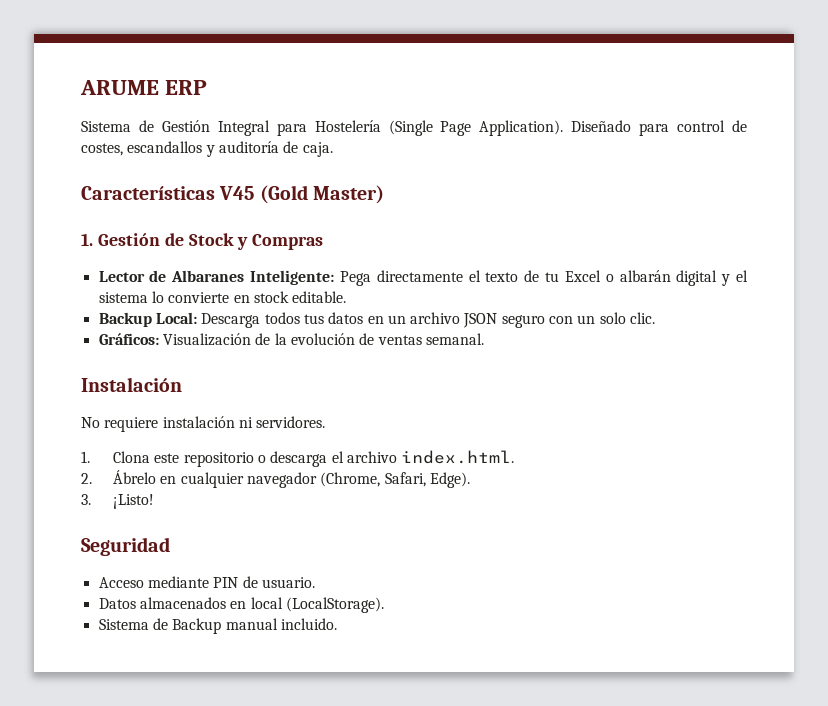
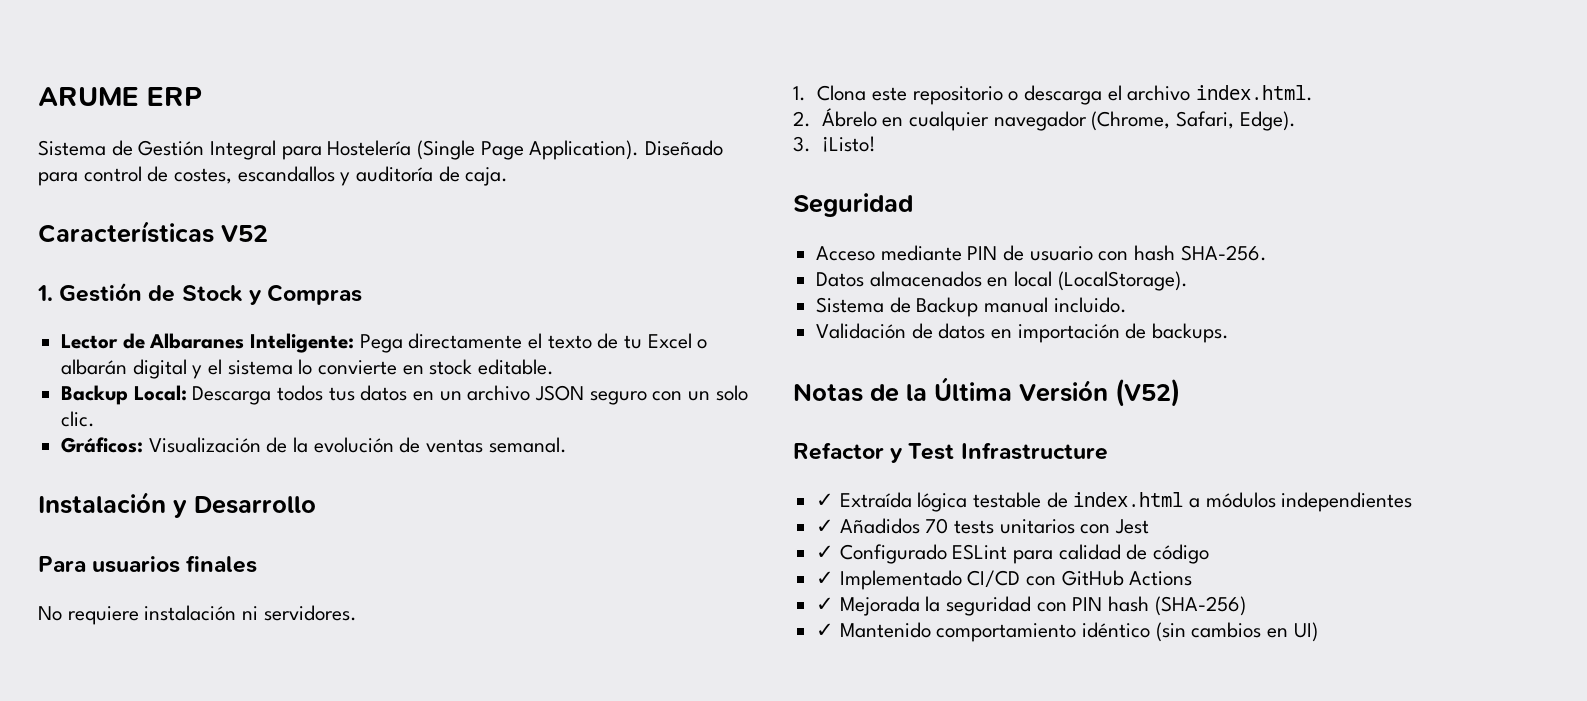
[219,185,385,204] V45 (Gold Master) -> [221,225,268,242] V52
(182, 384) none -> [173,496,316,518] [38,555,258,573] y Desarrollo // Para usuarios finales
[261,577,315,588] usuario. -> [1029,245,1267,261] usuario con hash SHA-256.
(337, 624) none -> [816,323,1230,343] [793,377,1180,407] [793,442,1108,463] [816,492,1413,512] [816,518,1150,534] [816,544,1210,564] [816,570,1193,590] [816,596,1246,616] [816,622,1318,642] // Validación de datos en importación de backups. // Notas de la Última Versión (V52) // Refactor y Test Infrastructure // ✓ Extraída lógica testable de index.html a módulos independientes // ✓ Añadidos 70 tests unitarios con Jest // ✓ Configurado ESLint para calidad de código // ✓ Implementado CI/CD con GitHub Actions // ✓ Mejorada la seguridad con PIN hash (SHA-256) // ✓ Mantenido comportamiento idéntico (sin cambios en UI)

